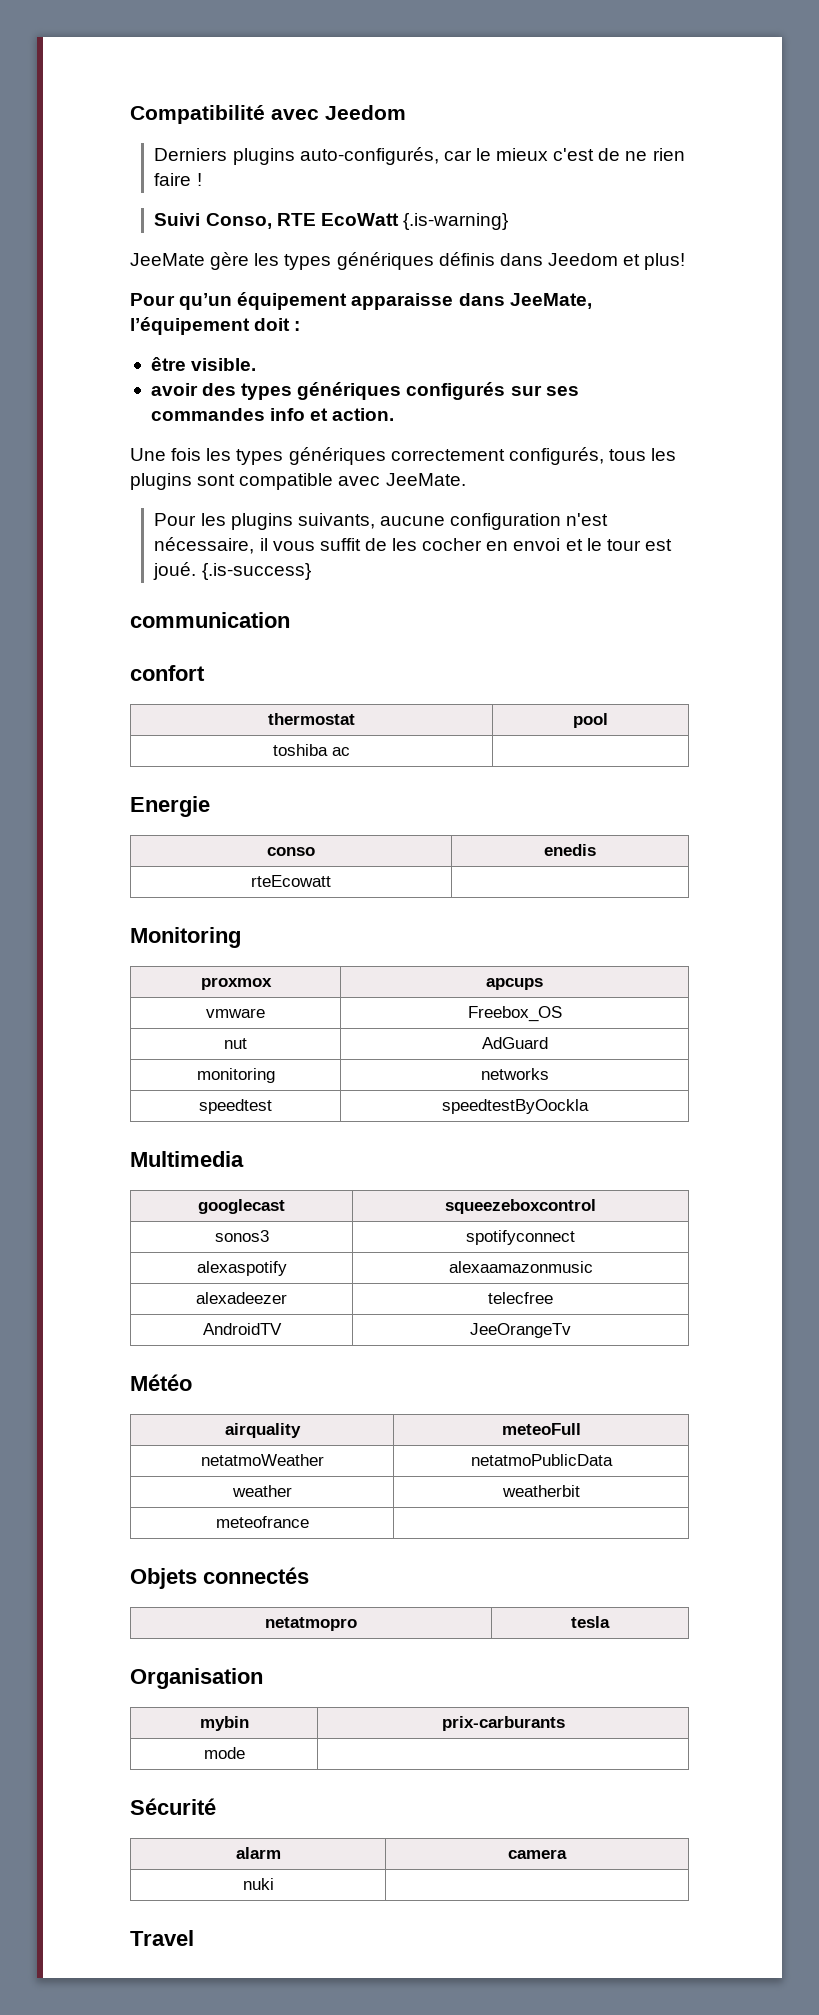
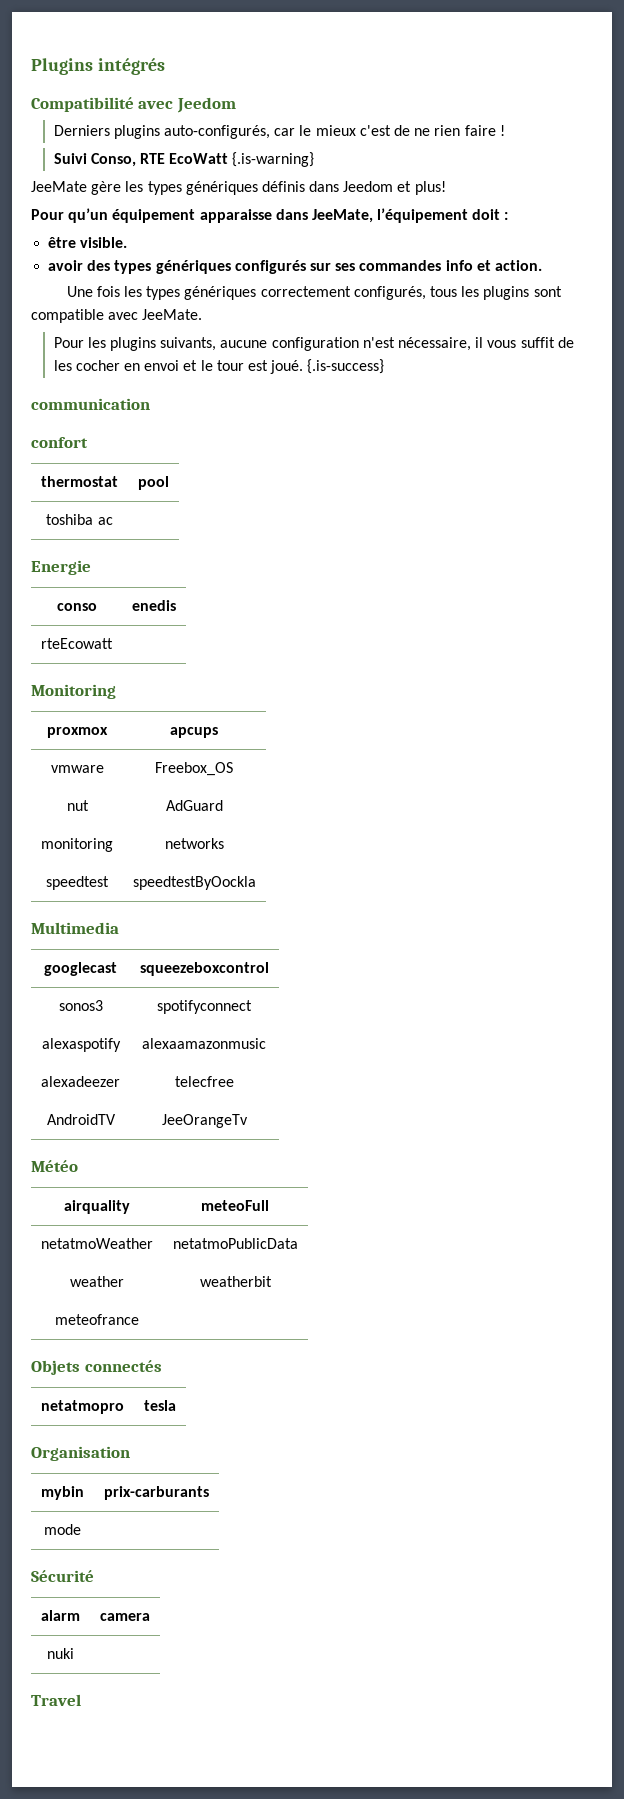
(130, 114) none -> [31,58,165,75] Plugins intégrés //

